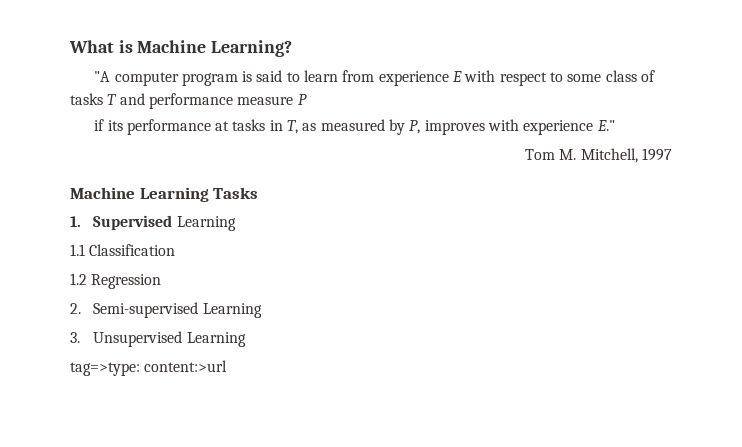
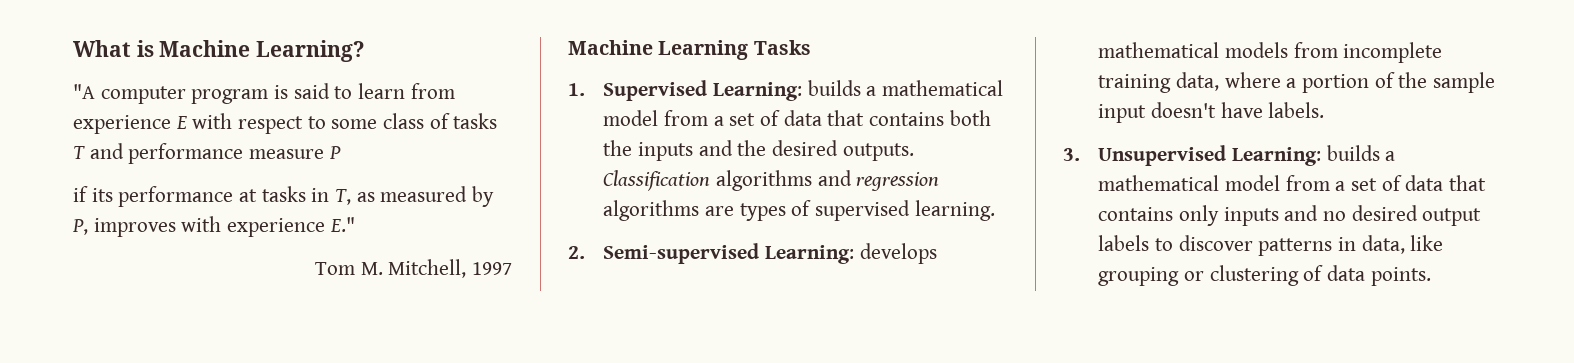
[176,216,236,231] [70,244,176,256] [70,273,162,289] [70,302,262,318] [70,331,246,347] [70,360,228,376] Learning // 1.1 Classification // 1.2 Regression // 2. Semi-supervised Learning // 3. Unsupervised Learning // tag=>type: content:>url -> [713,80,1004,101] [603,110,991,126] [603,140,914,161] [603,170,940,191] [603,200,995,221] [568,243,937,264] [1098,42,1443,63] [1098,72,1496,93] [1098,102,1325,123] [1063,145,1396,166] [1098,175,1487,191] [1098,205,1482,226] [1098,235,1444,256] [1098,265,1431,286] Learning: builds a mathematical model from a set of data that contains both the inputs and the desired outputs. Classification algorithms and regression algorithms are types of supervised learning. // 2. Semi-supervised Learning: develops mathematical models from incomplete training data, where a portion of the sample input doesn't have labels. // 3. Unsupervised Learning: builds a mathematical model from a set of data that contains only inputs and no desired output labels to discover patterns in data, like grouping or clustering of data points.

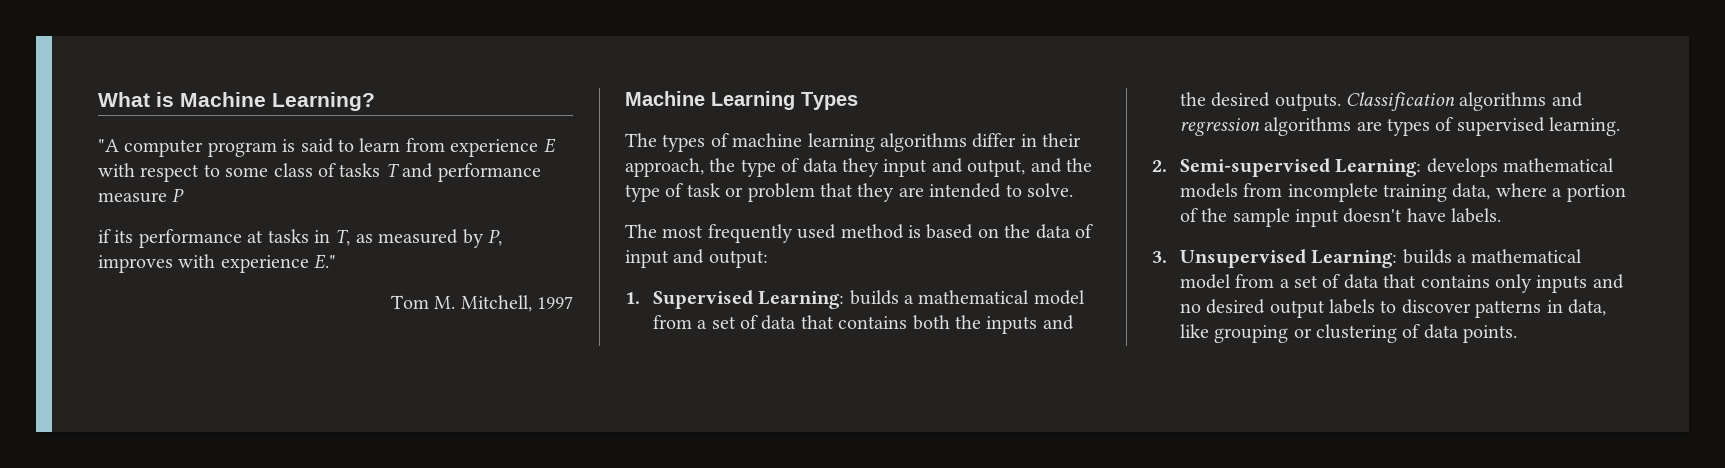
[753,40,811,55] Tasks -> [801,92,858,110] [625,133,1082,152] [625,158,1092,177] [625,183,1073,202] [625,224,1093,243] [625,249,768,268] Types // The types of machine learning algorithms differ in their approach, the type of data they input and output, and the type of task or problem that they are intended to solve. // The most frequently used method is based on the data of input and output:

